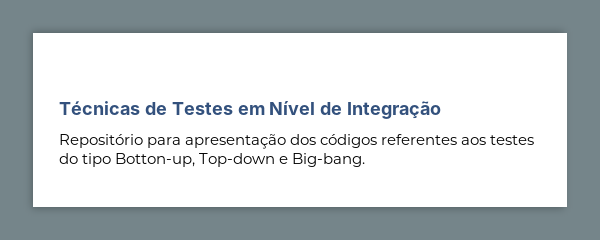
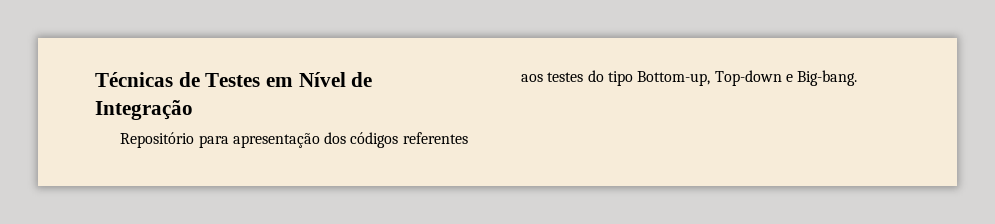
[115,153,196,167] Botton-up, -> [637,71,711,86] Bottom-up,

